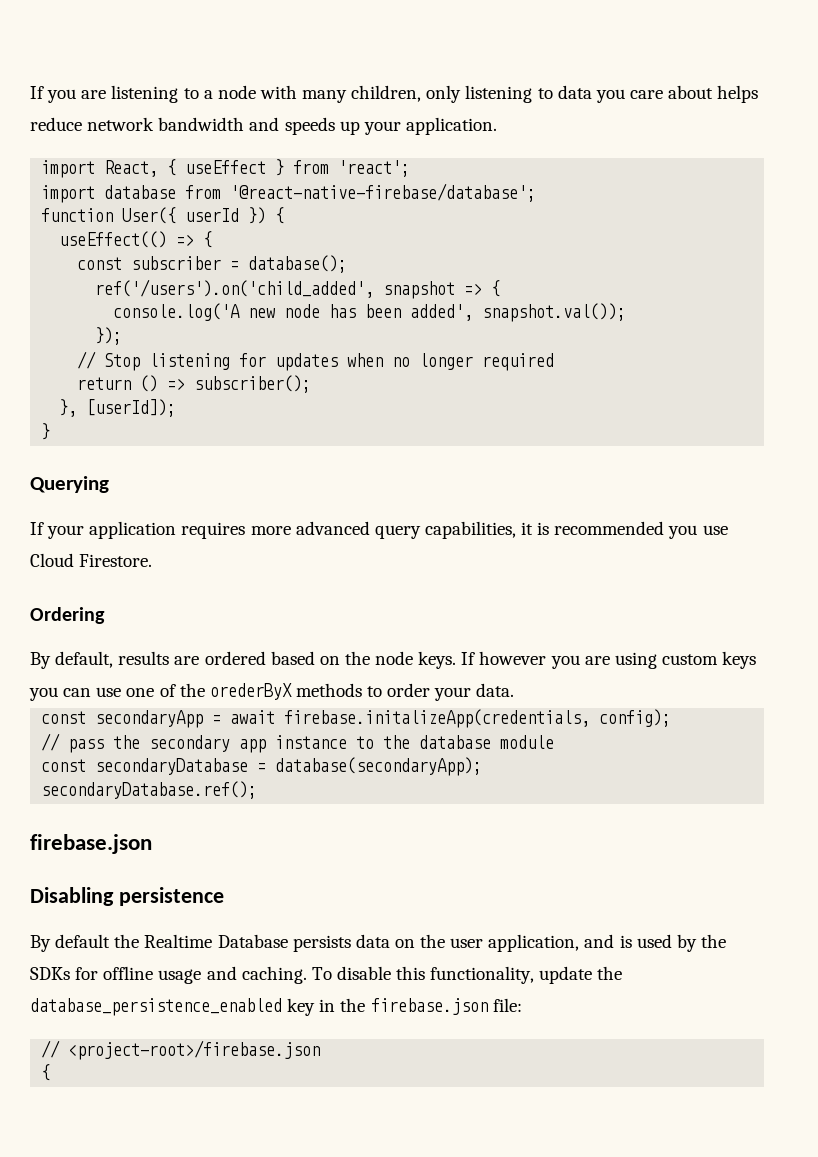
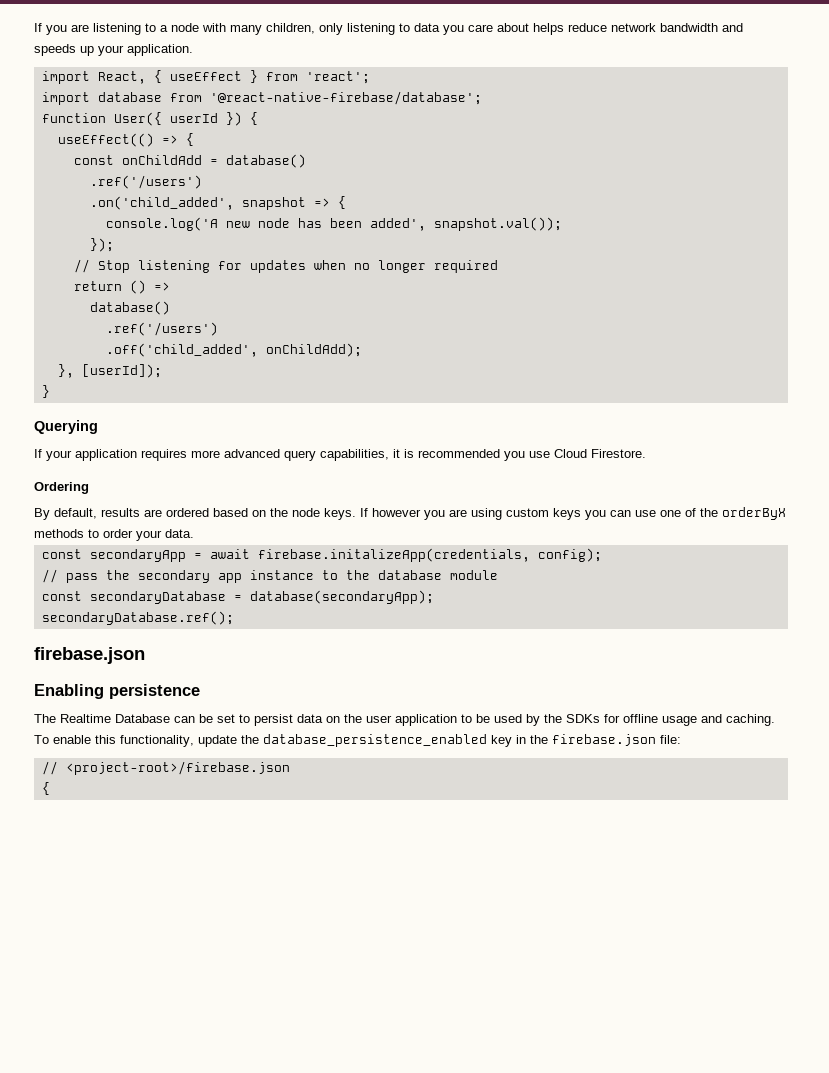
[131,255,348,273] [95,279,375,298] subscriber = database(); // ref('/users').on('child_added', -> [121,154,306,168] [89,175,202,189] [89,196,234,210] onChildAdd = database() // .ref('/users') // .on('child_added',
[194,375,312,393] subscriber(); -> [89,301,170,315] [105,322,218,336] [105,343,362,357] // database() // .ref('/users') // .off('child_added', onChildAdd);
[209,683,292,700] orederByX -> [722,507,786,520] orderByX
[30,887,114,906] Disabling -> [34,684,104,699] Enabling
[30,934,351,952] By default the Realtime Database persists -> [34,714,293,726] The Realtime Database can be set to persist
[488,934,632,952] application, and is -> [395,714,490,726] application to be
[336,966,391,980] disable -> [53,735,91,744] enable

